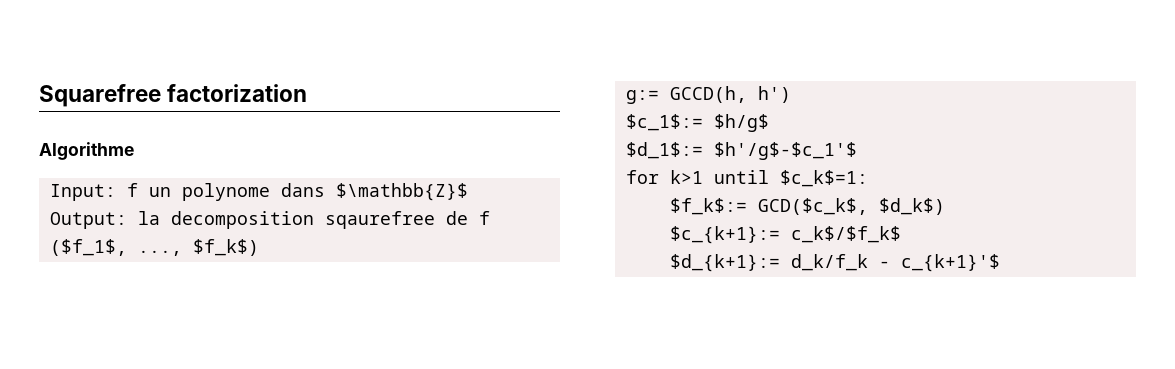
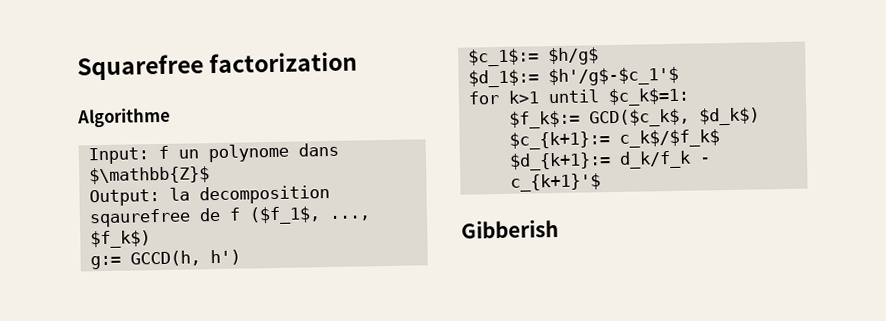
(1001, 263) none -> [461,218,559,239] // Gibberish

